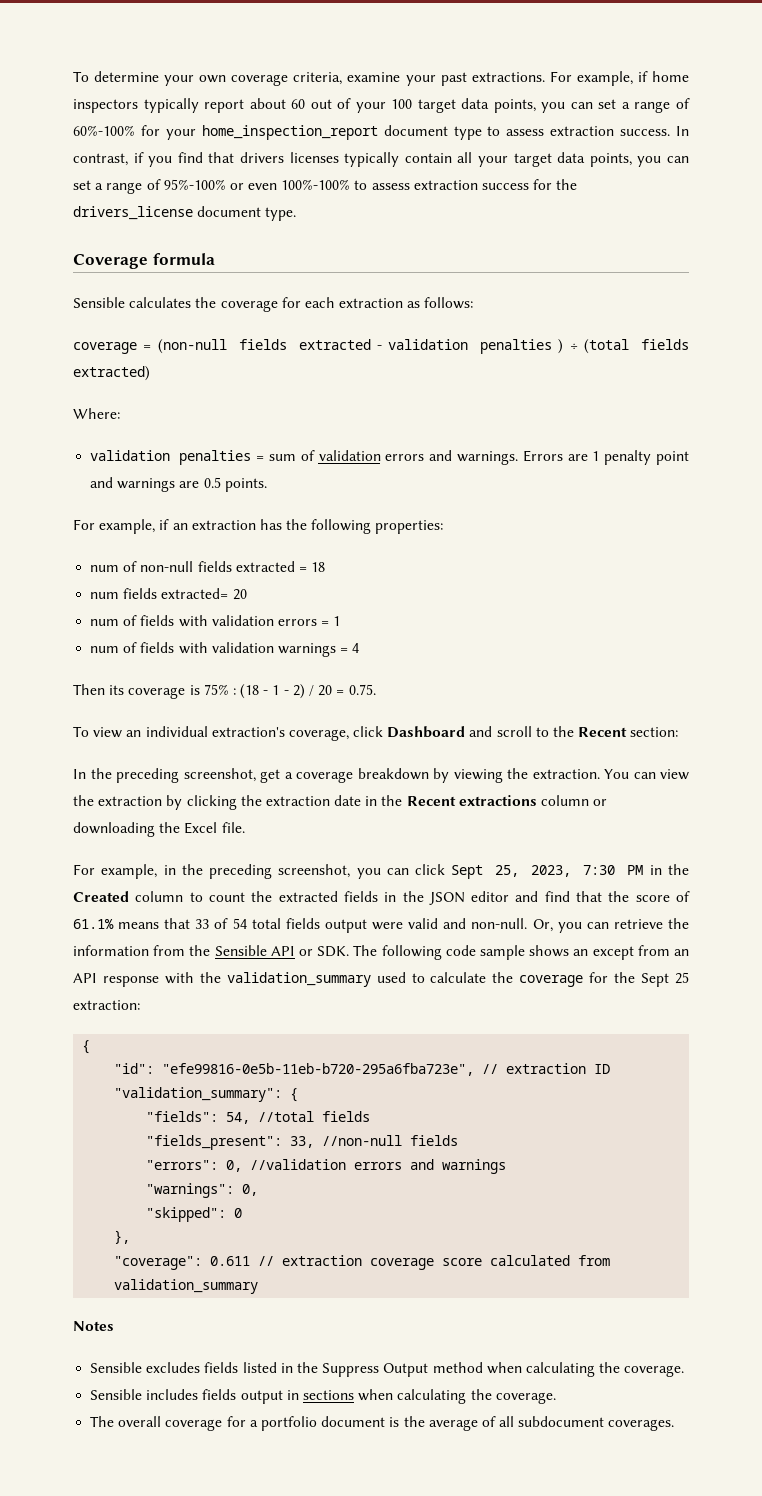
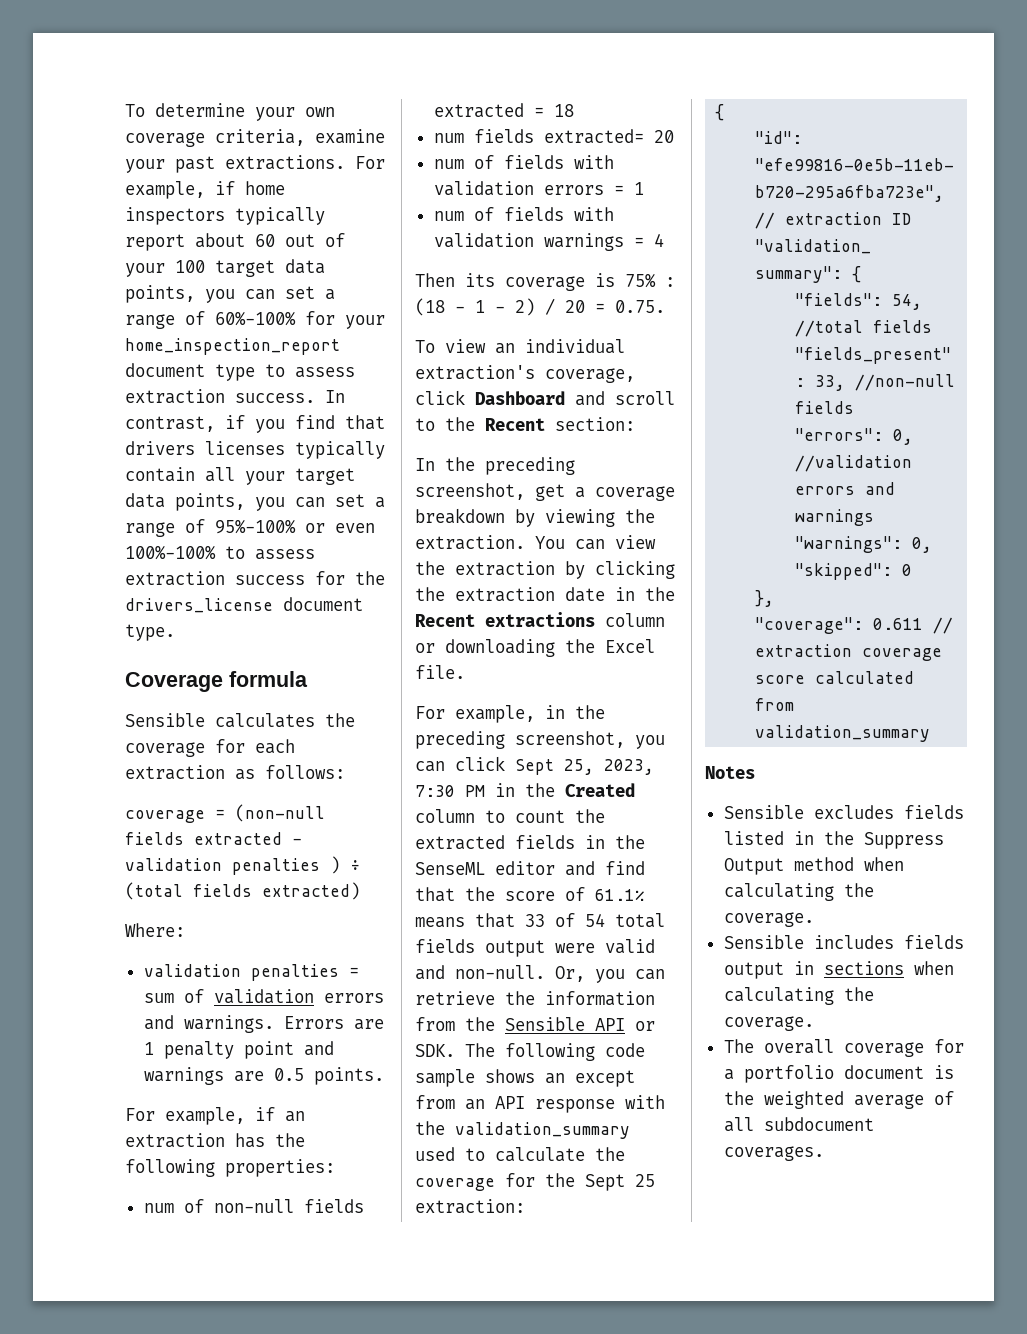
[428,892,465,905] JSON -> [415,862,485,875] SenseML
(425, 1421) none -> [763,1091,844,1109] weighted

